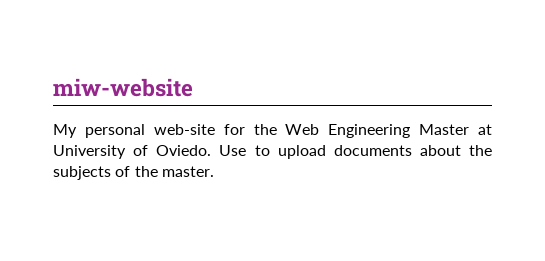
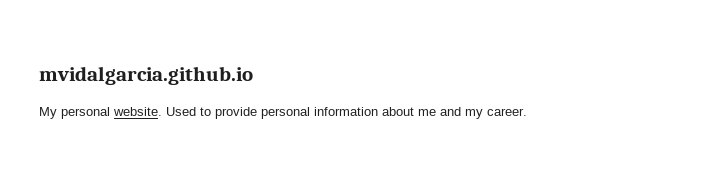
[53,78,193,97] miw-website -> [39,66,253,85] mvidalgarcia.github.io
[153,124,492,138] [53,145,492,159] [53,166,214,180] web-site for the Web Engineering Master at University of Oviedo. Use to upload documents about the subjects of the master. -> [113,107,527,119] website. Used to provide personal information about me and my career.

